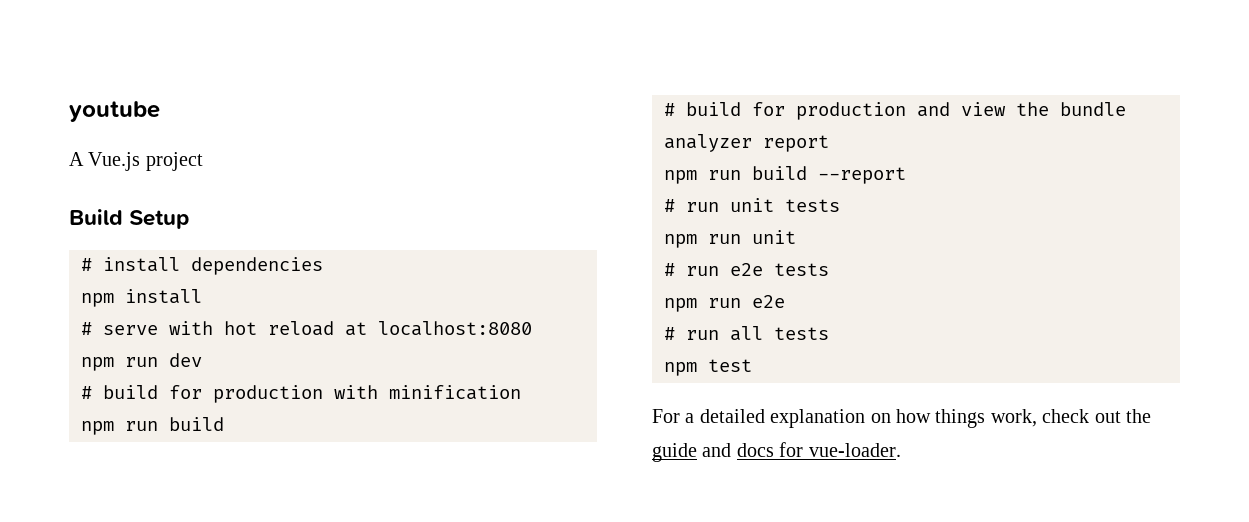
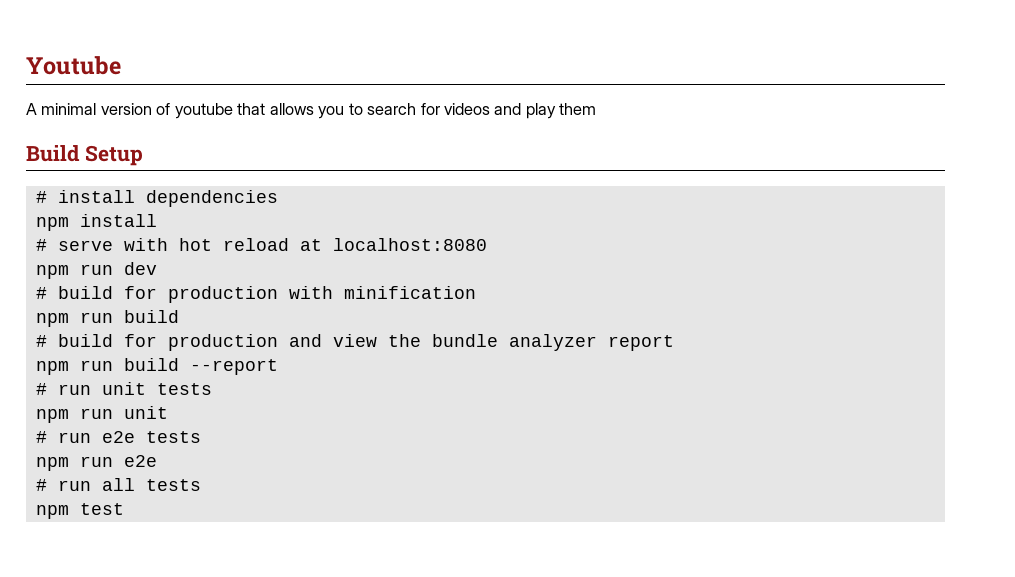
[69,101,160,122] youtube -> [26,56,121,75] Youtube
[88,152,203,171] Vue.js project -> [41,103,597,119] minimal version of youtube that allows you to search for videos and play them
[652,409,1151,428] [652,442,901,462] // For a detailed explanation on how things work, check out the guide and docs for vue-loader. -> (124, 509) none

